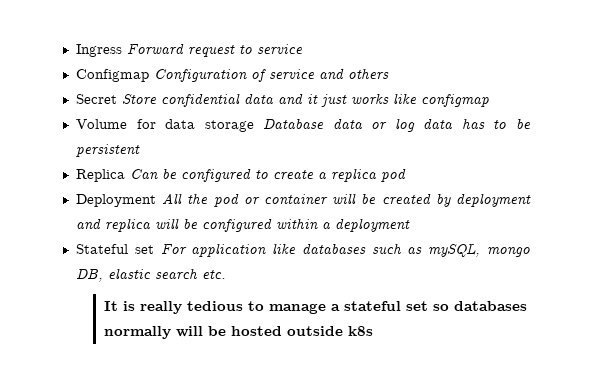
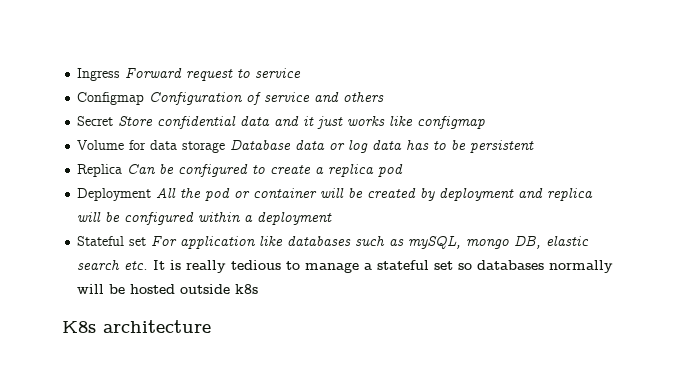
(226, 274) // -> (149, 265) none
(373, 331) none -> [62,320,211,333] // K8s architecture

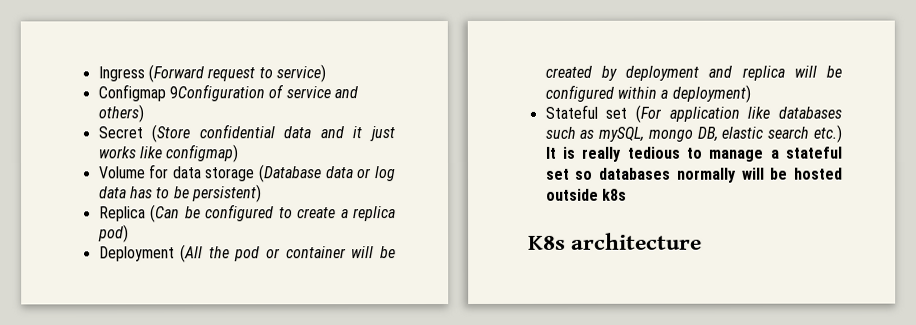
[125,68,183,78] Forward -> [147,64,204,83] (Forward
[255,68,302,78] service -> [275,64,326,83] service)
[149,92,244,105] Configuration -> [168,84,265,102] 9Configuration
[343,92,385,102] others -> [97,104,144,123] others)
[118,116,154,126] Store -> [151,124,191,143] (Store
[417,116,486,129] configmap -> [165,144,239,163] configmap)
[230,139,292,150] Database -> [259,164,323,183] (Database
[470,140,535,153] persistent -> [191,184,262,203] persistent)
[127,164,157,174] Can -> [150,204,181,223] (Can
[378,164,404,177] pod -> [97,224,129,243] pod)
[156,188,177,198] All -> [180,244,204,263] (All
[257,212,333,225] deployment -> [671,84,751,103] deployment)
[151,236,178,246] For -> [634,104,662,123] (For
[124,260,149,270] etc. -> [813,124,842,143] etc.)

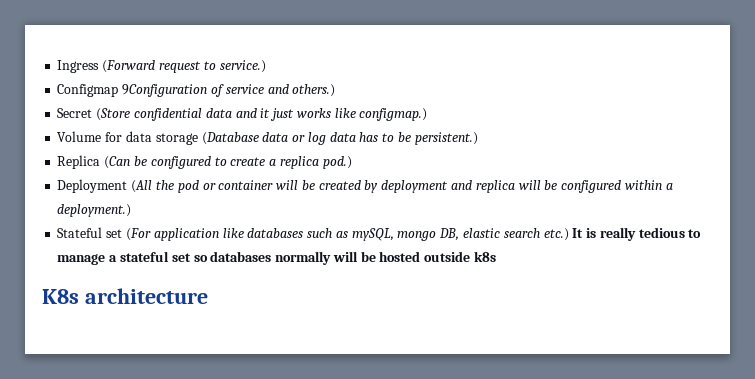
[275,64,326,83] service) -> [219,60,266,73] service.)
[97,104,144,123] others) -> [292,84,336,97] others.)
[165,144,239,163] configmap) -> [359,108,428,121] configmap.)
[191,184,262,203] persistent) -> [414,132,478,145] persistent.)
[97,224,129,243] pod) -> [322,156,352,169] pod.)
[671,84,751,103] deployment) -> [57,204,132,217] deployment.)

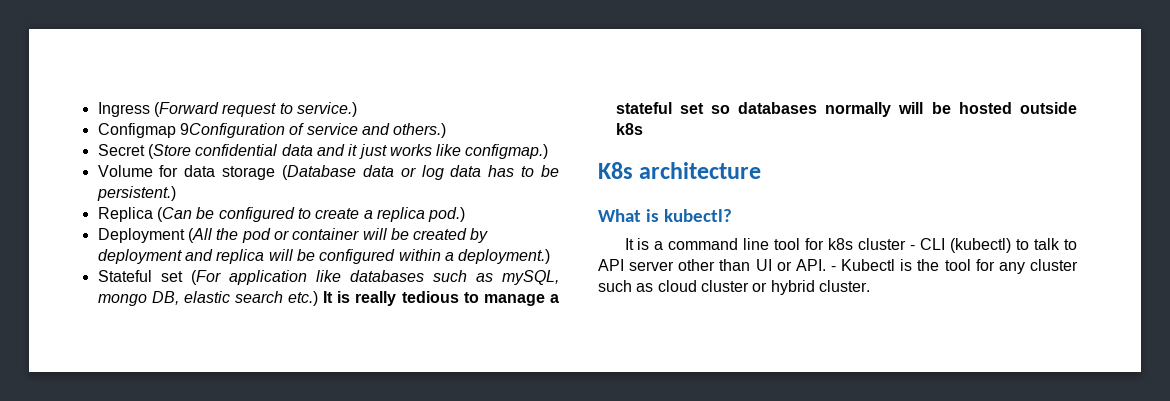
(208, 296) none -> [598,209,733,222] [624,238,1077,253] [598,259,1078,274] [598,280,870,295] // What is kubectl? // It is a command line tool for k8s cluster - CLI (kubectl) to talk to API server other than UI or API. - Kubectl is the tool for any cluster such as cloud cluster or hybrid cluster.

